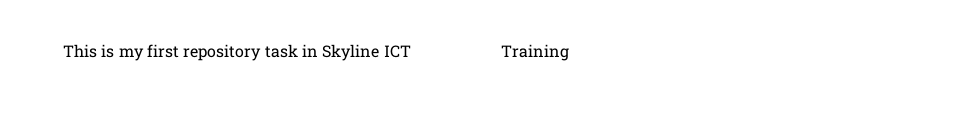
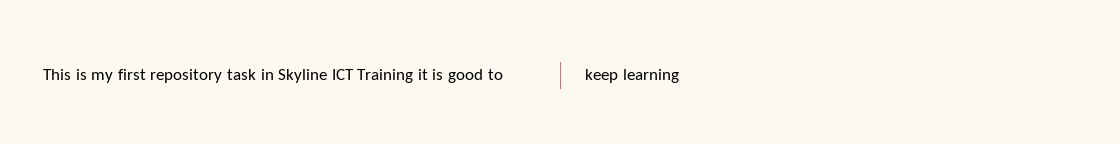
(569, 52) none -> [417,69,679,83] it is good to keep learning

